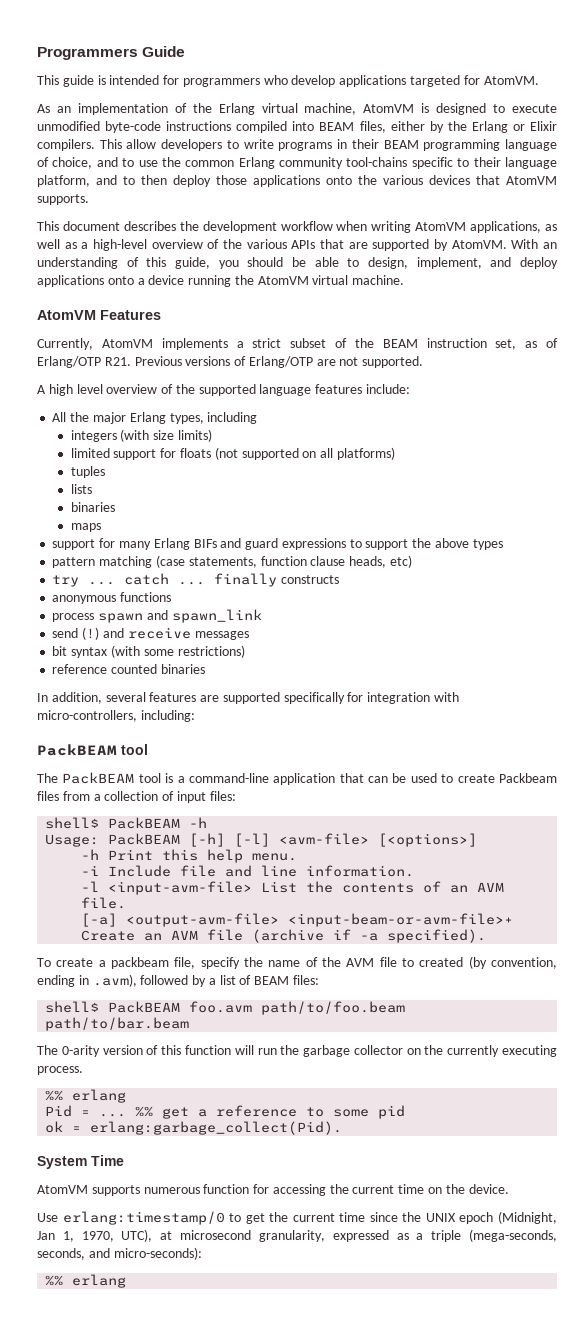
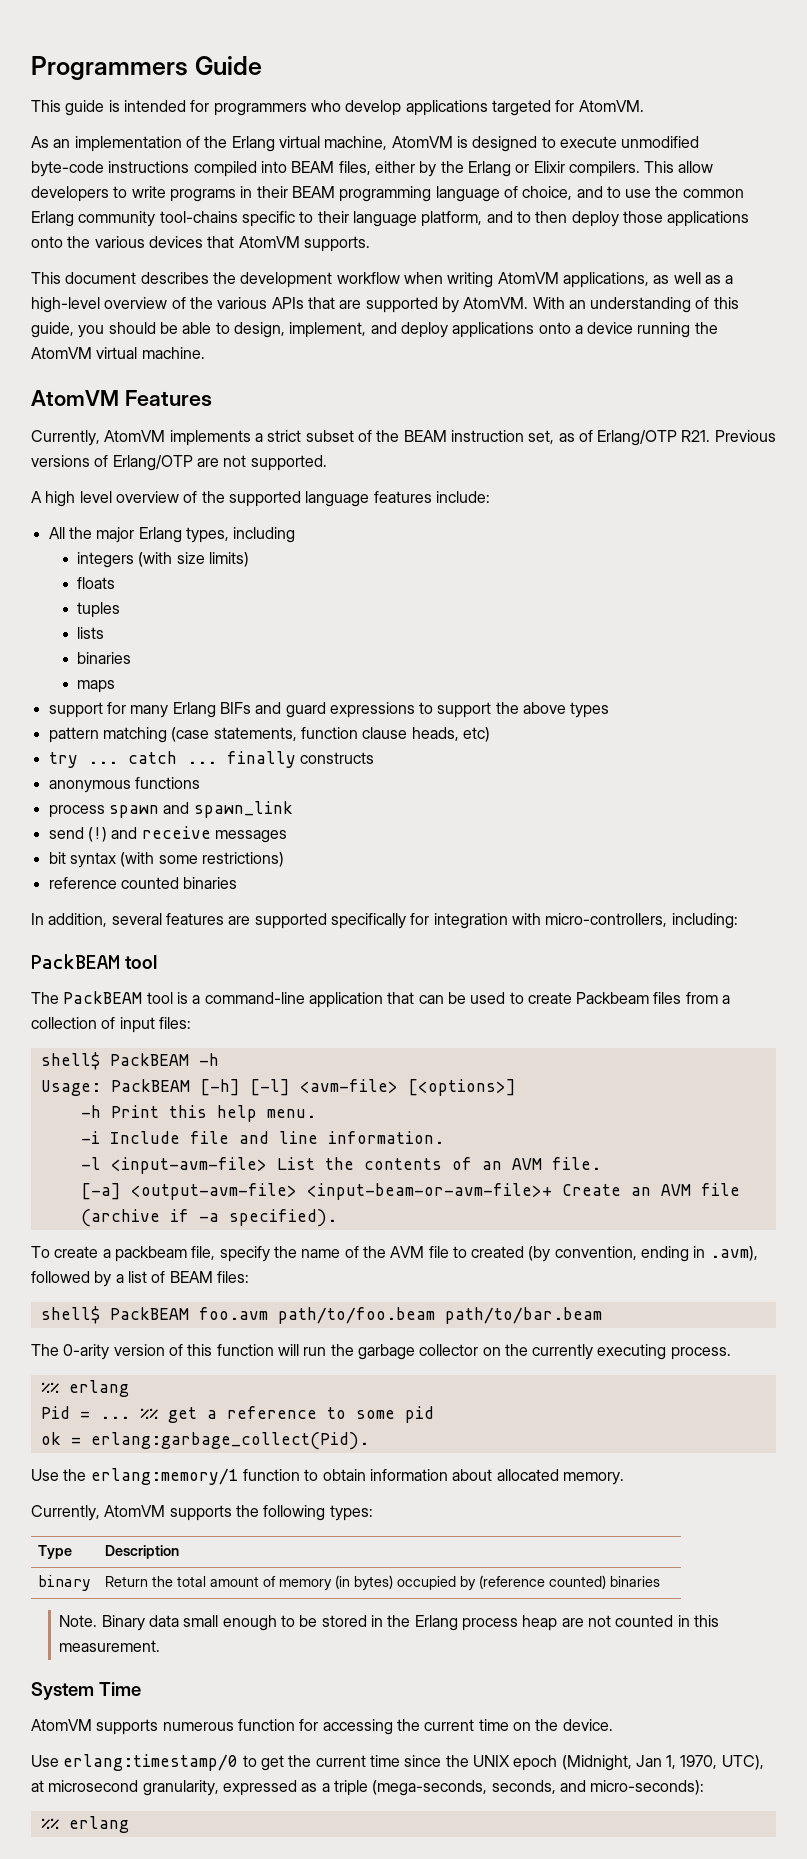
[70,447,395,460] limited support for floats (not supported on all platforms) -> [77,577,116,589] floats
(343, 1128) none -> [31,1468,624,1485] [31,1505,373,1521] [37,1545,72,1559] [104,1545,179,1559] [37,1575,91,1591] [104,1575,660,1590] [59,1615,719,1631] [59,1640,161,1652] // Use the erlang:memory/1 function to obtain information about allocated memory. // Currently, AtomVM supports the following types: // Type | Description // binary | Return the total amount of memory (in bytes) occupied by (reference counted) binaries // Note. Binary data small enough to be stored in the Erlang process heap are not counted in this measurement.

